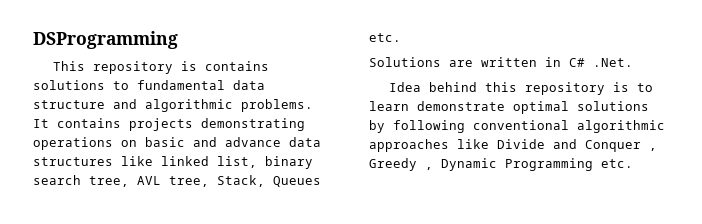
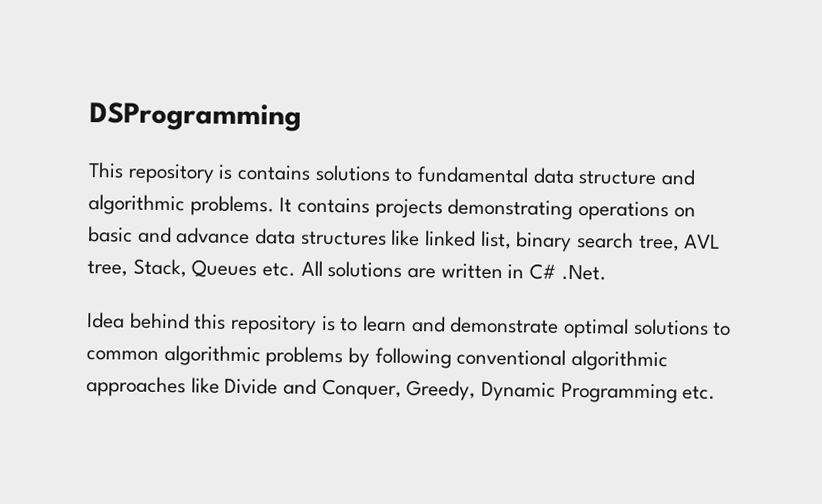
[369,57,441,67] // Solutions -> [300,260,403,278] All solutions
(409, 106) none -> [411,316,446,333] and
(649, 106) none -> [713,321,732,336] [86,344,344,368] to common algorithmic problems
[585,140,657,152] [369,158,433,171] Conquer , Greedy , -> [321,378,477,401] Conquer, Greedy,

